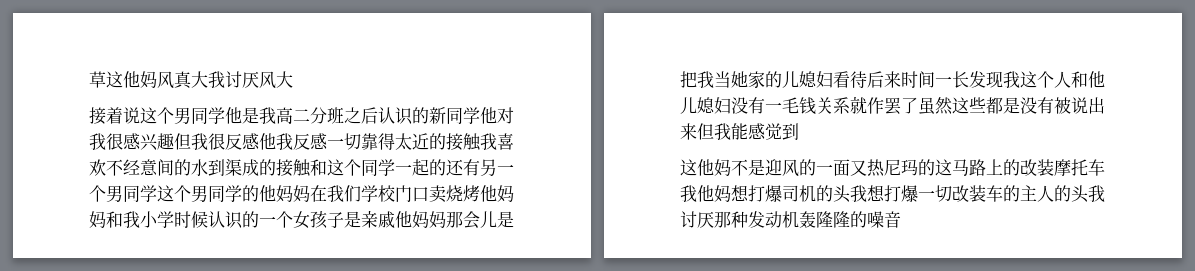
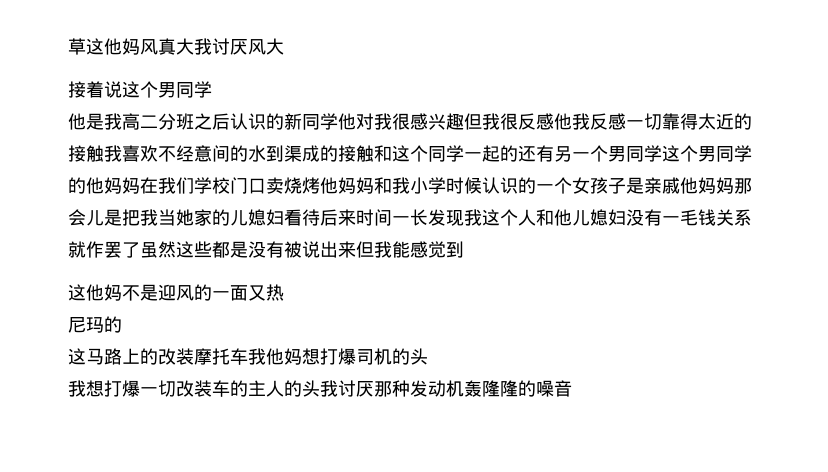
(225, 115) none -> (212, 89) //
(885, 168) none -> (284, 292) //
(935, 167) none -> (122, 324) //
(851, 194) none -> (428, 356) //

